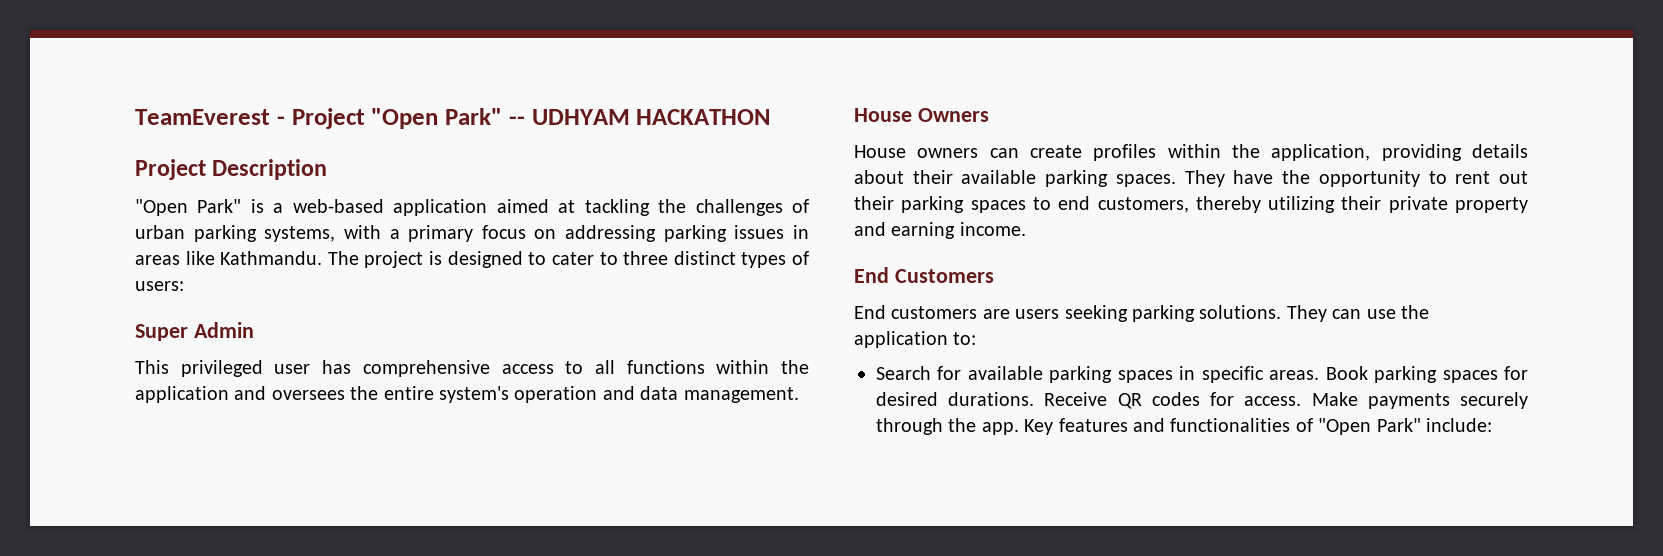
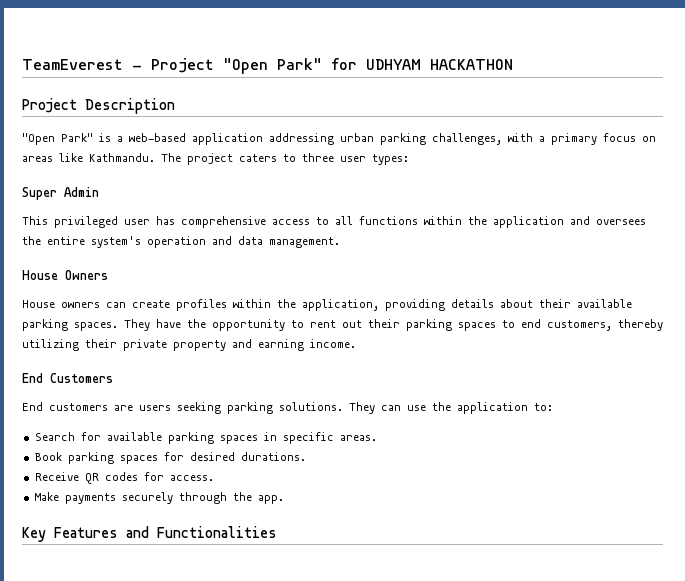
[508,116,525,125] -- -> [331,58,357,70] for
[496,199,810,216] aimed at tackling the challenges of -> [269,133,334,145] addressing
[264,226,336,242] systems, -> [432,133,502,145] challenges,
[565,225,809,242] addressing parking issues in -> (656, 139) none
[429,251,809,268] [135,281,184,291] is designed to cater to three distinct types of users: -> [239,153,409,165] caters to three user types:
(1320, 375) none -> (377, 438) //
(1035, 399) none -> (306, 456) //
(1302, 401) none -> (214, 478) //
[1024,418,1492,435] Key features and functionalities of "Open Park" include: -> [22,526,277,542] // Key Features and Functionalities

